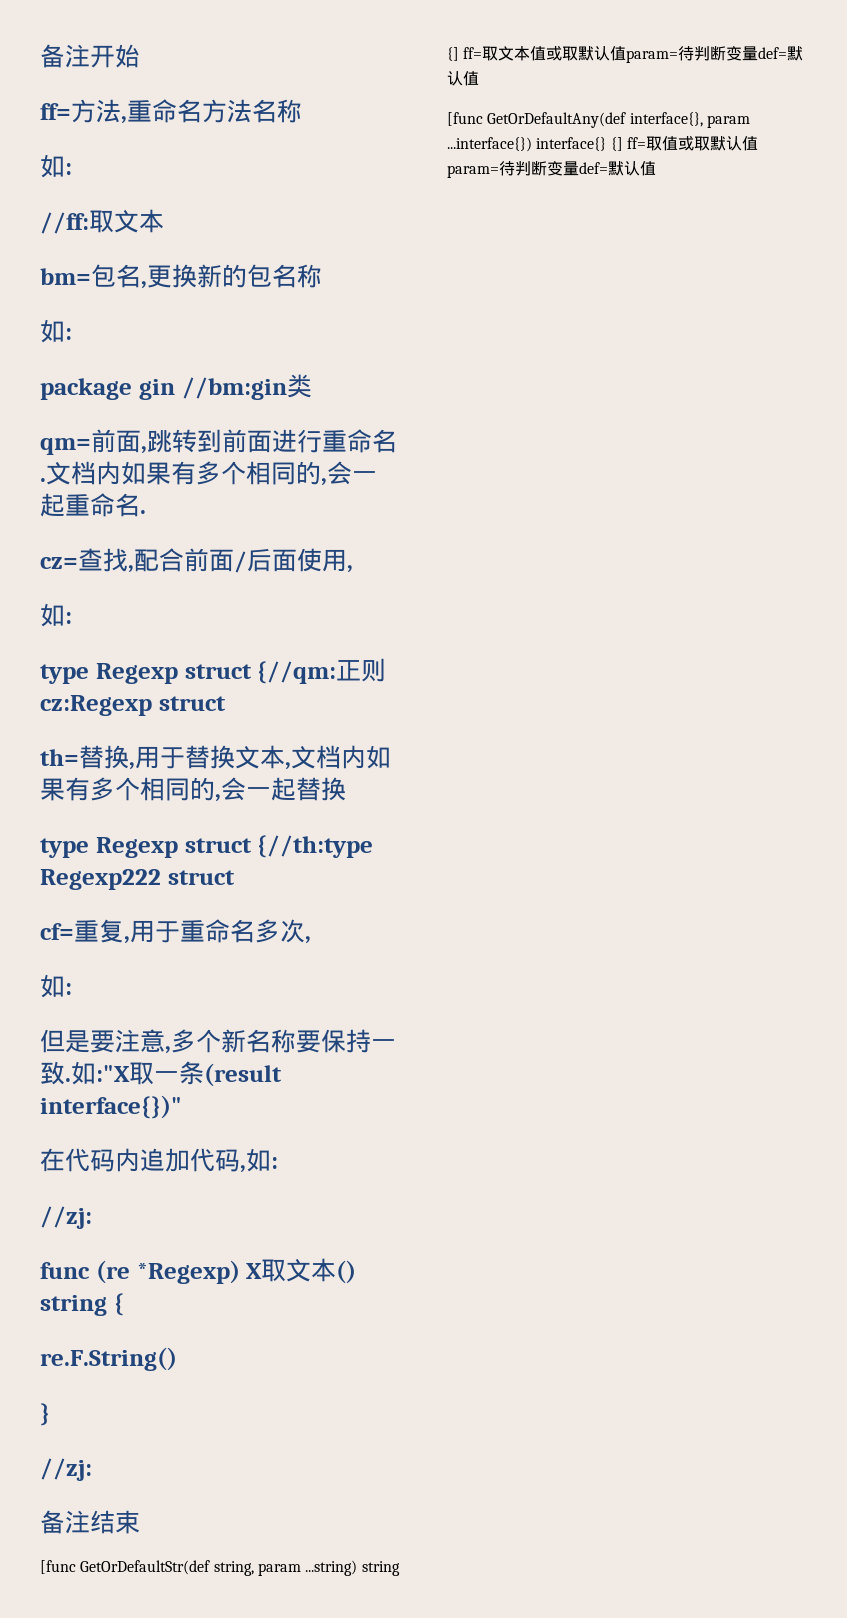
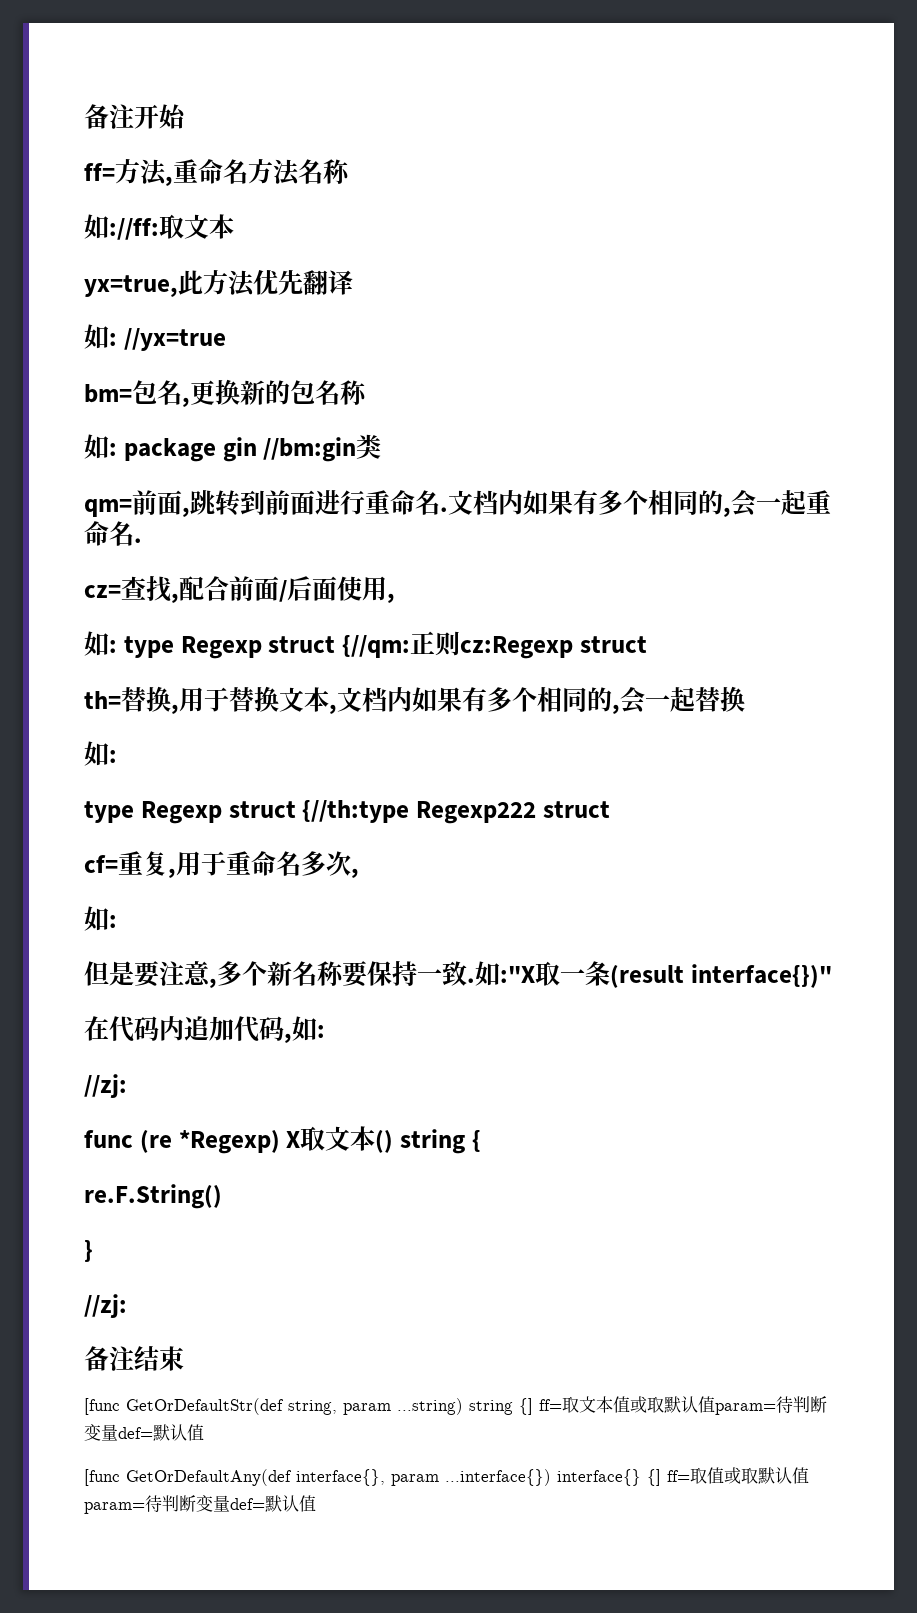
[65,163,72,175] [40,209,164,234] : // //ff:取文本 -> [109,214,234,240] [84,269,353,297] [84,324,226,351] ://ff:取文本 // yx=true,此方法优先翻译 // 如: //yx=true
(72, 334) // -> (117, 449) none
(72, 618) // -> (117, 646) none
(346, 789) none -> [84,741,117,766] // 如:

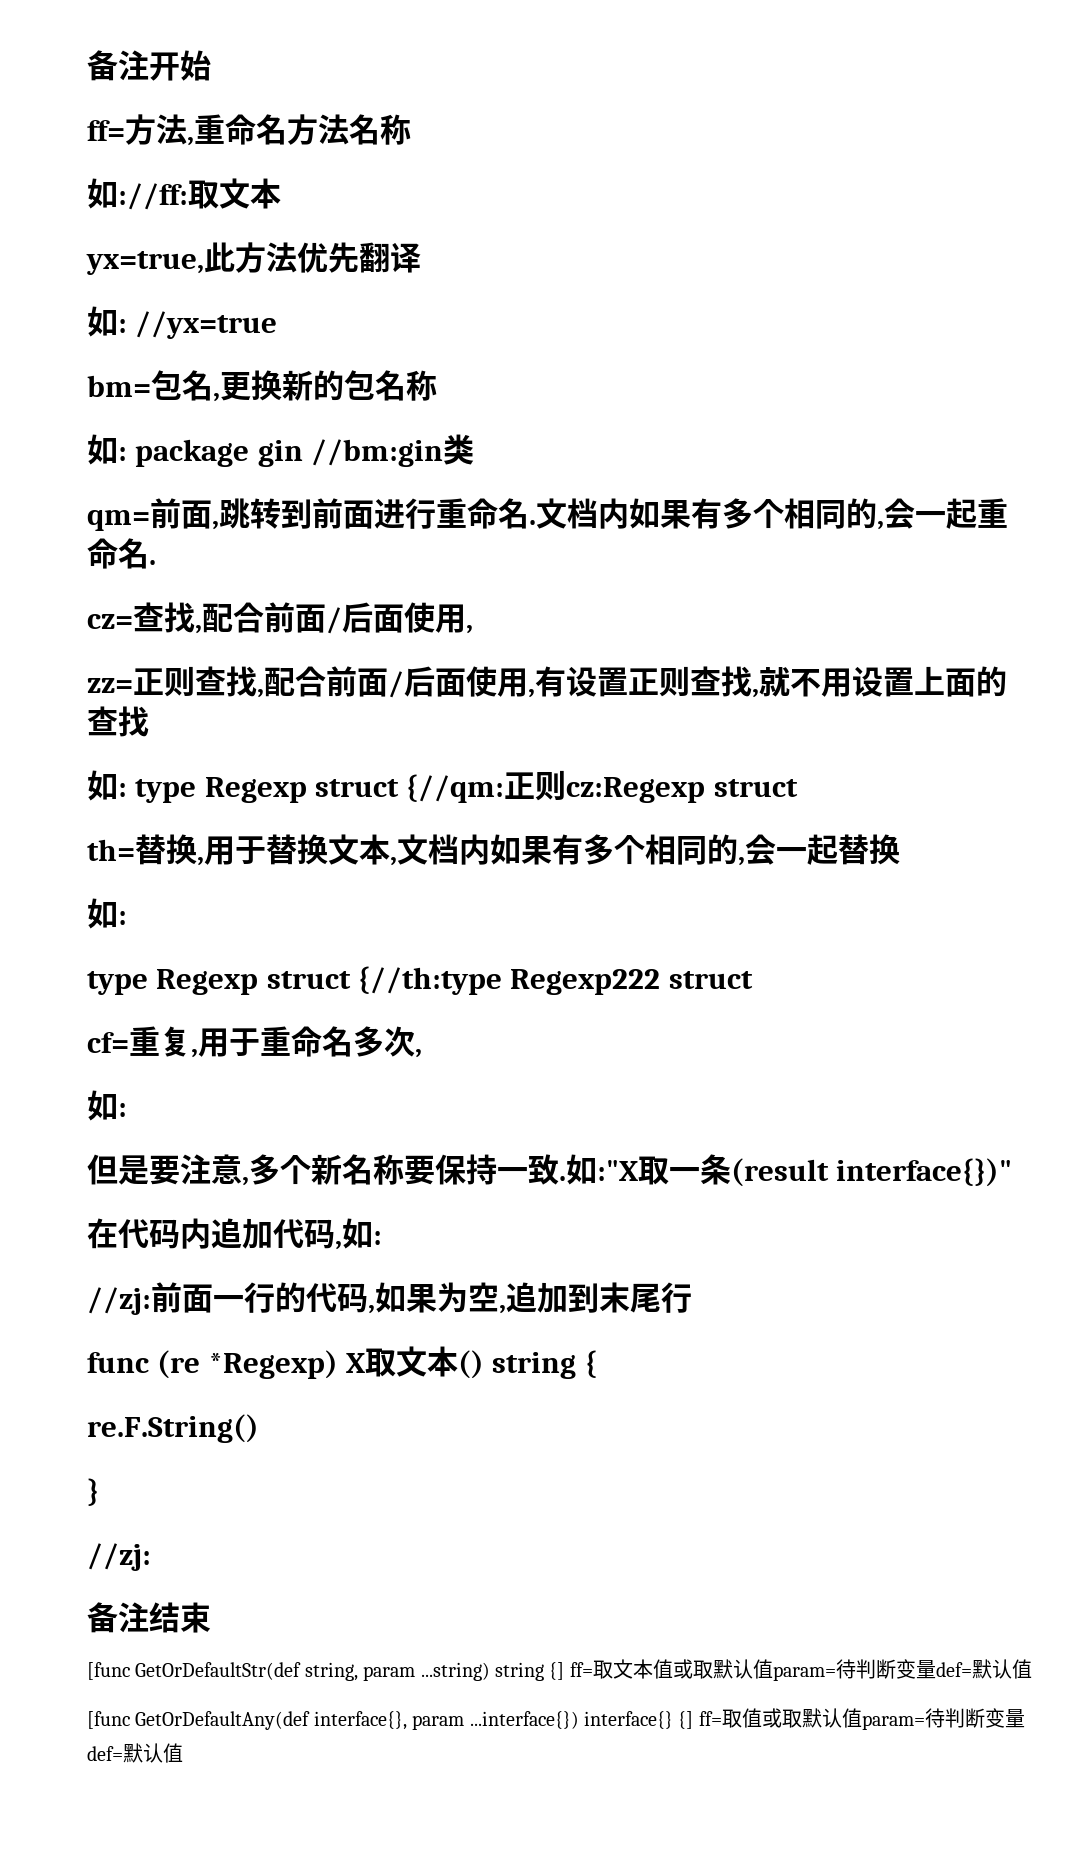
(395, 598) none -> [87,666,1007,698] [87,706,149,737] // zz=正则查找,配合前面/后面使用,有设置正则查找,就不用设置上面的查找
(127, 1086) none -> [151,1282,692,1314] 前面一行的代码,如果为空,追加到末尾行

